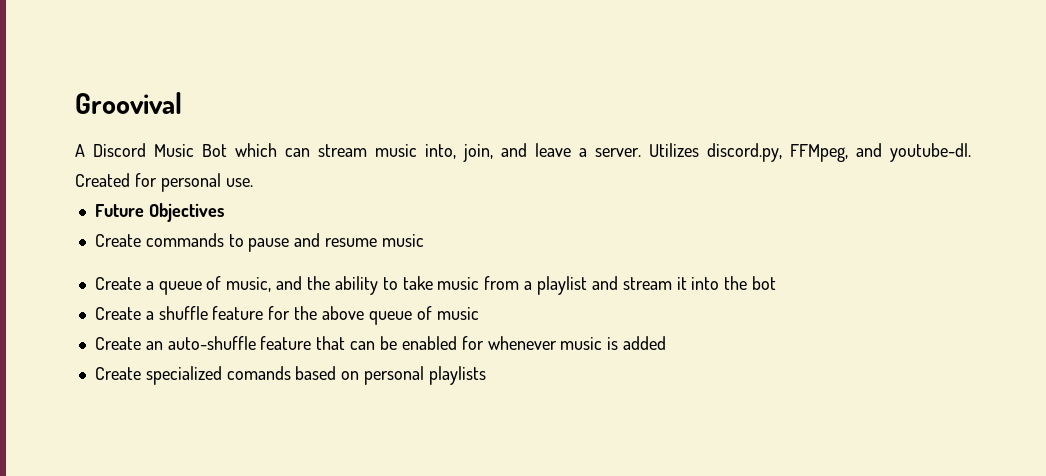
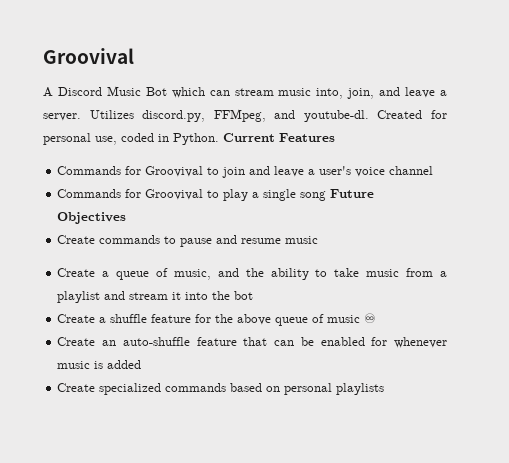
[225,178,253,187] use. // -> [95,133,335,145] [57,166,434,178] [57,189,327,201] use, coded in Python. Current Features // Commands for Groovival to join and leave a user's voice channel // Commands for Groovival to play a single song
(479, 313) none -> [364,313,377,323] ♾
[226,366,291,380] comands -> [165,383,227,392] commands

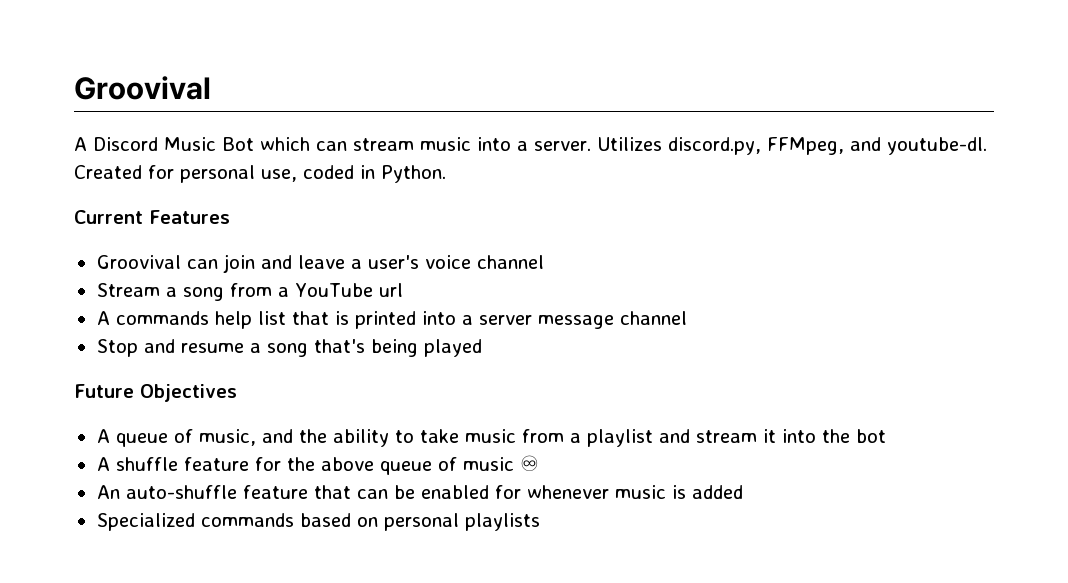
[316,87,436,99] into, join, and leave -> [477,137,511,151] into
(219, 139) none -> (446, 174) //
[57,166,220,177] Commands for Groovival to -> [96,255,218,269] Groovival can
[57,189,375,201] [57,212,127,224] [57,235,319,247] [57,268,110,277] Commands for Groovival to play a single song Future Objectives // Create commands to pause and resume music // Create a -> [96,283,403,301] [96,311,687,329] [96,339,482,357] [74,384,237,402] [96,429,110,443] Stream a song from a YouTube url // A commands help list that is printed into a server message channel // Stop and resume a song that's being played // Future Objectives // A
[57,314,107,323] Create a -> [96,457,110,471] A
[57,337,117,346] Create an -> [96,485,120,499] An
[57,383,162,395] Create specialized -> [96,513,195,531] Specialized

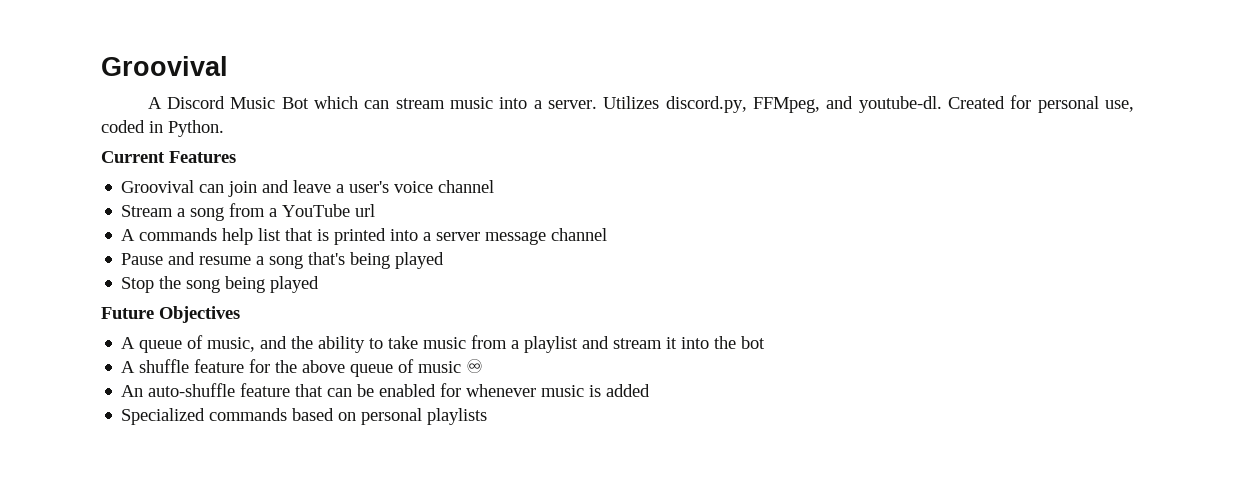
[96,339,138,357] Stop -> [121,253,164,265] Pause
(482, 348) none -> [121,276,320,293] // Stop the song being played

